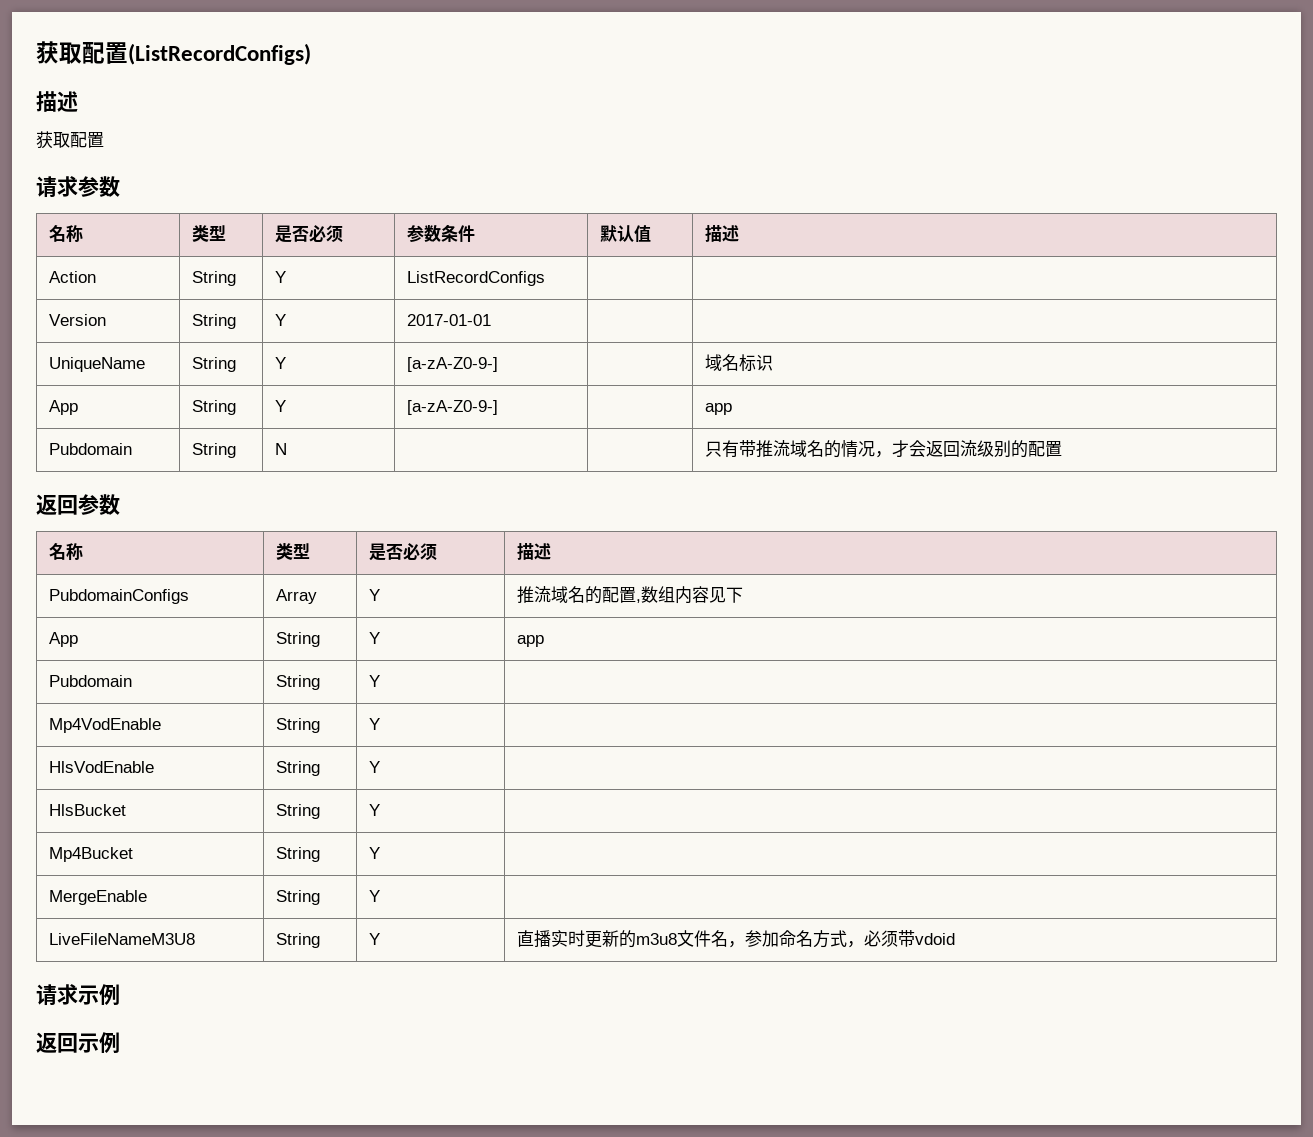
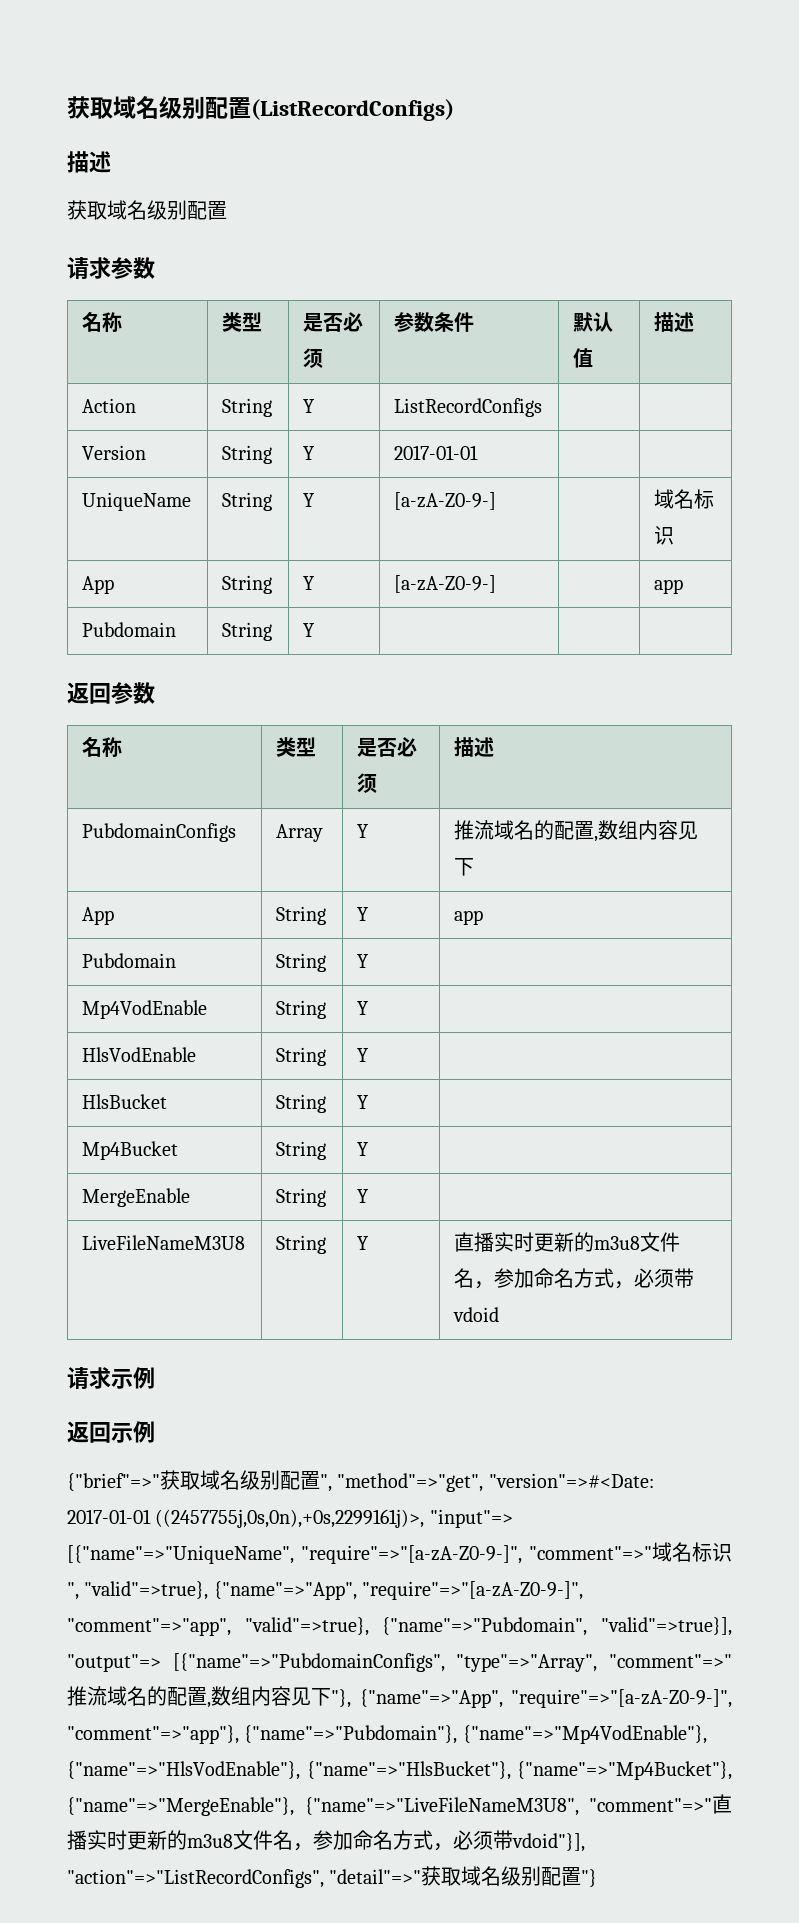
[36,41,82,64] 获取 -> [67,96,205,119] 获取域名级别
(70, 140) none -> [107,200,187,220] 域名级别
[274,443,287,455] [704,440,1062,458] N | | | 只有带推流域名的情况，才会返回流级别的配置 -> [303,623,316,637] Y | | |
(120, 1042) none -> [67,1470,654,1492] [67,1509,513,1528] [67,1542,732,1564] [67,1581,584,1600] [67,1617,732,1636] [67,1653,732,1672] [67,1686,732,1708] [67,1725,707,1744] [67,1761,732,1780] [67,1794,732,1816] [67,1830,585,1852] [67,1866,598,1888] // {"brief"=>"获取域名级别配置", "method"=>"get", "version"=>#<Date: 2017-01-01 ((2457755j,0s,0n),+0s,2299161j)>, "input"=> [{"name"=>"UniqueName", "require"=>"[a-zA-Z0-9-]", "comment"=>"域名标识", "valid"=>true}, {"name"=>"App", "require"=>"[a-zA-Z0-9-]", "comment"=>"app", "valid"=>true}, {"name"=>"Pubdomain", "valid"=>true}], "output"=> [{"name"=>"PubdomainConfigs", "type"=>"Array", "comment"=>"推流域名的配置,数组内容见下"}, {"name"=>"App", "require"=>"[a-zA-Z0-9-]", "comment"=>"app"}, {"name"=>"Pubdomain"}, {"name"=>"Mp4VodEnable"}, {"name"=>"HlsVodEnable"}, {"name"=>"HlsBucket"}, {"name"=>"Mp4Bucket"}, {"name"=>"MergeEnable"}, {"name"=>"LiveFileNameM3U8", "comment"=>"直播实时更新的m3u8文件名，参加命名方式，必须带vdoid"}], "action"=>"ListRecordConfigs", "detail"=>"获取域名级别配置"}

